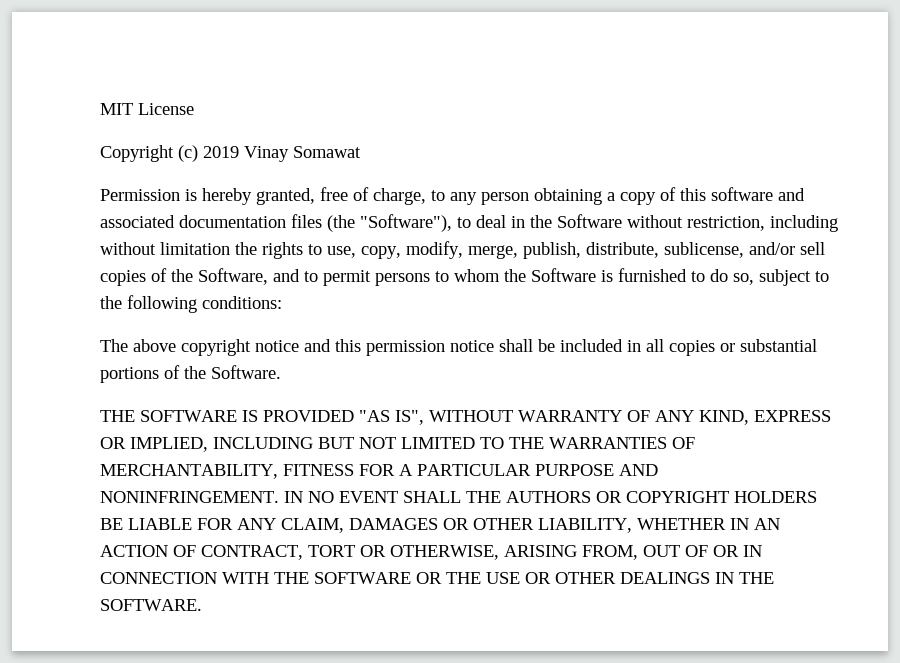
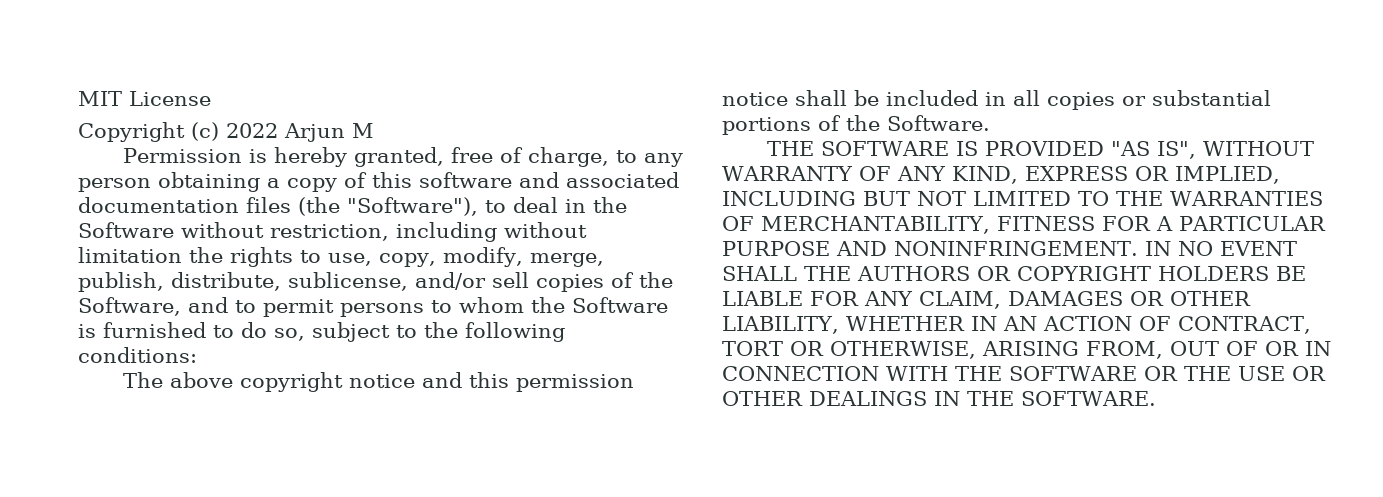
[203,146,361,162] 2019 Vinay Somawat -> [226,123,374,142] 2022 Arjun M

